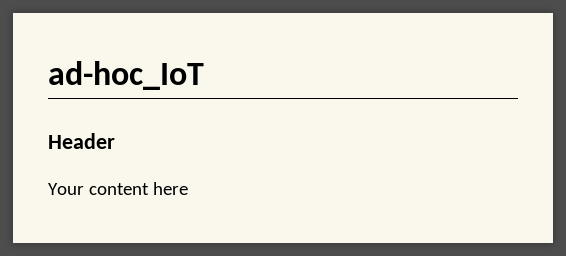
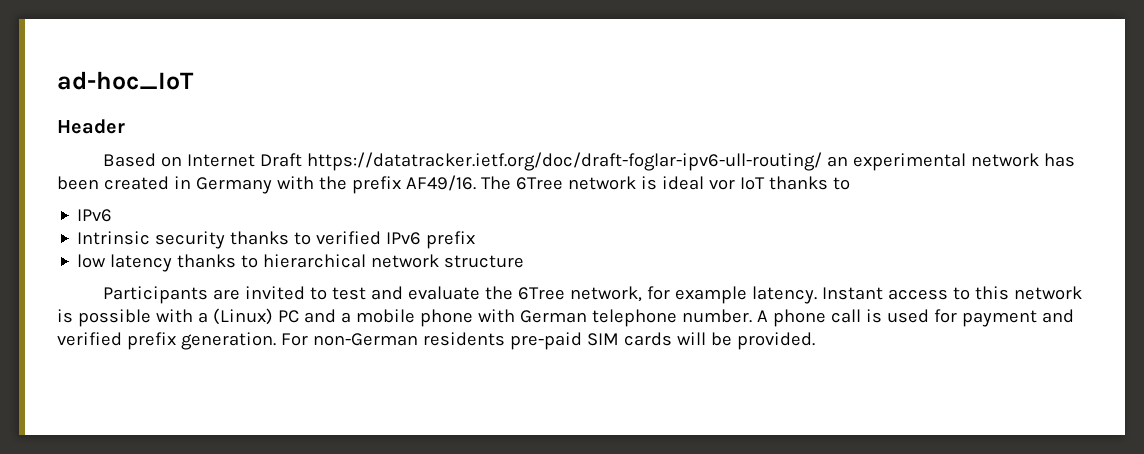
[48,182,188,195] Your content here -> [103,152,1076,171] [57,175,850,194] [77,209,113,222] [77,231,476,249] [77,254,525,272] [103,286,1083,304] [57,308,1074,327] [57,332,815,350] Based on Internet Draft https://datatracker.ietf.org/doc/draft-foglar-ipv6-ull-routing/ an experimental network has been created in Germany with the prefix AF49/16. The 6Tree network is ideal vor IoT thanks to // IPv6 // Intrinsic security thanks to verified IPv6 prefix // low latency thanks to hierarchical network structure // Participants are invited to test and evaluate the 6Tree network, for example latency. Instant access to this network is possible with a (Linux) PC and a mobile phone with German telephone number. A phone call is used for payment and verified prefix generation. For non-German residents pre-paid SIM cards will be provided.

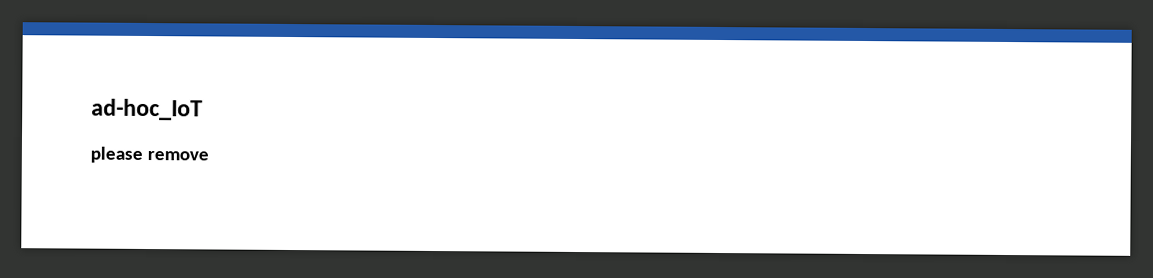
[57,119,125,134] [103,152,1076,171] [57,175,850,194] [77,209,113,222] [77,231,476,249] [77,254,525,272] [103,286,1083,304] [57,308,1074,327] [57,332,815,350] Header // Based on Internet Draft https://datatracker.ietf.org/doc/draft-foglar-ipv6-ull-routing/ an experimental network has been created in Germany with the prefix AF49/16. The 6Tree network is ideal vor IoT thanks to // IPv6 // Intrinsic security thanks to verified IPv6 prefix // low latency thanks to hierarchical network structure // Participants are invited to test and evaluate the 6Tree network, for example latency. Instant access to this network is possible with a (Linux) PC and a mobile phone with German telephone number. A phone call is used for payment and verified prefix generation. For non-German residents pre-paid SIM cards will be provided. -> [90,146,210,163] please remove

